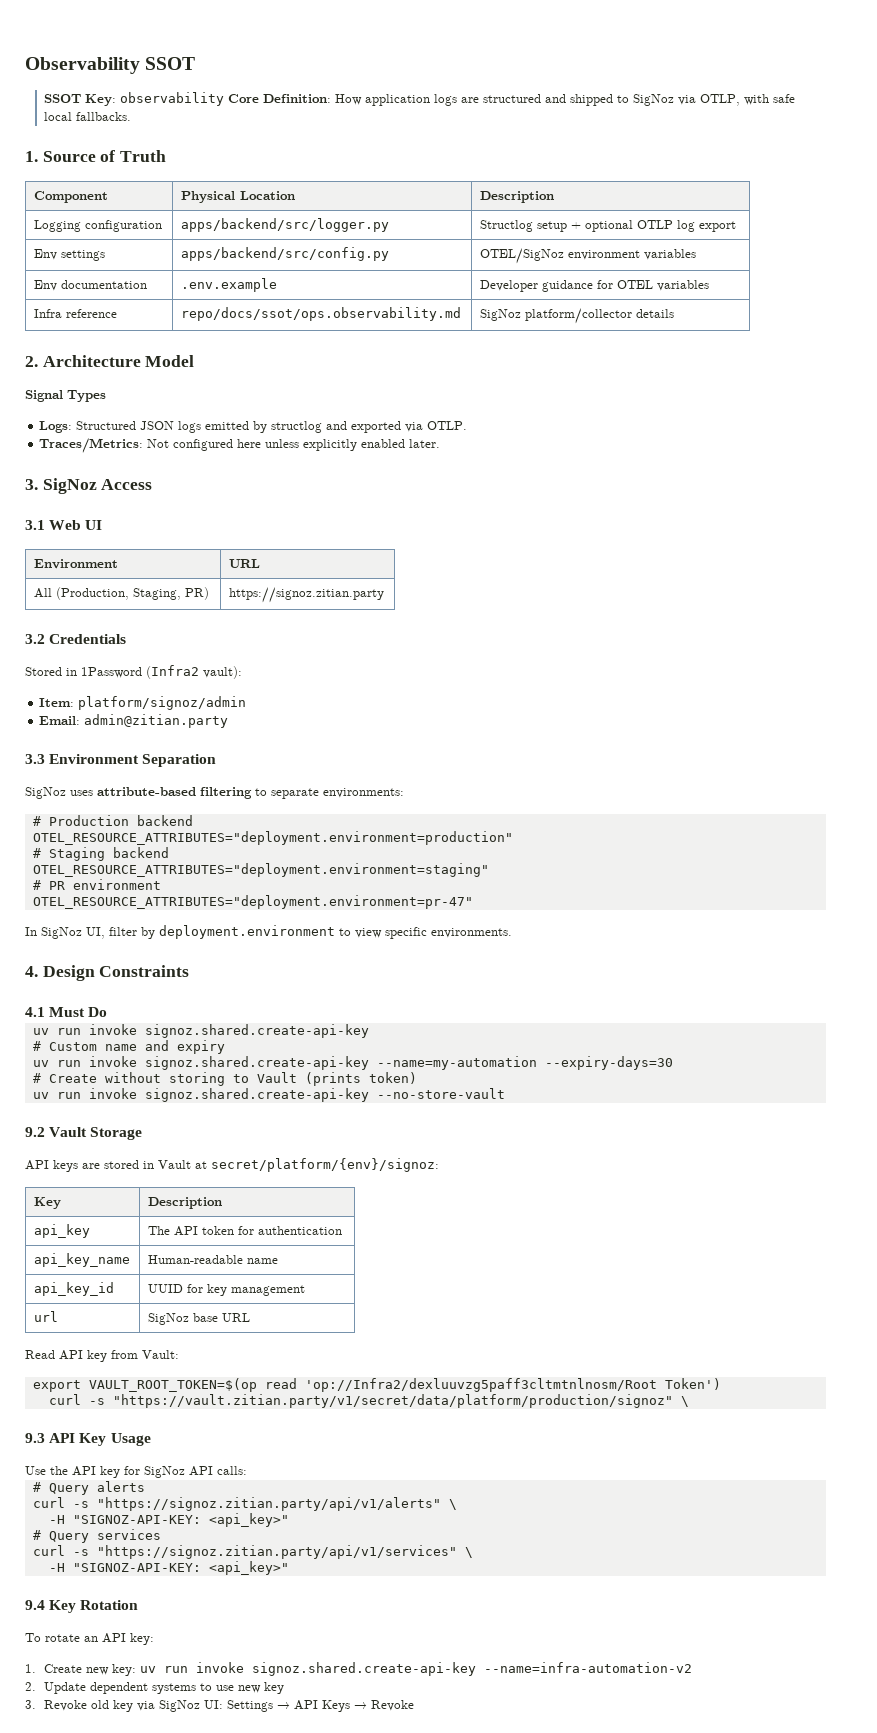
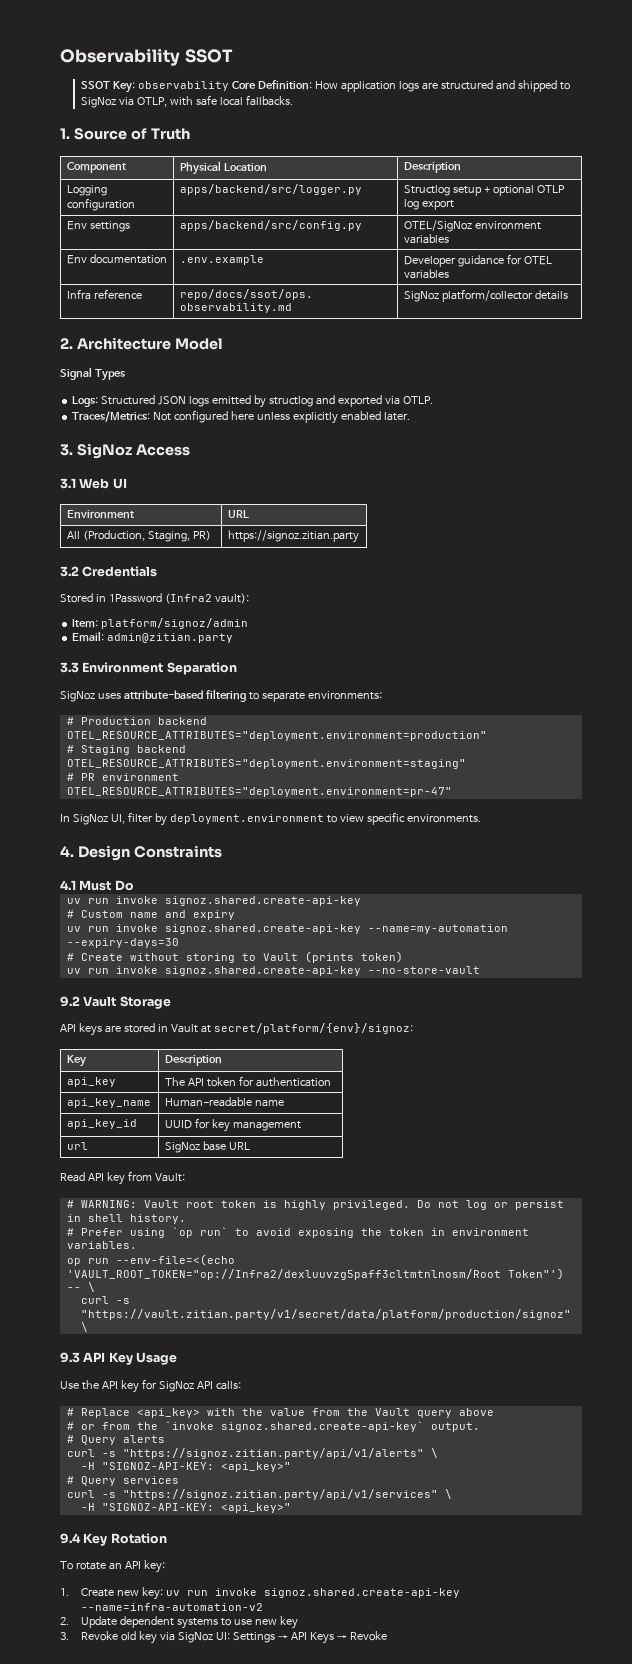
[32,1378,721,1392] export VAULT_ROOT_TOKEN=$(op read 'op://Infra2/dexluuvzg5paff3cltmtnlnosm/Root Token') -> [66,1200,564,1210] [66,1214,186,1224] [66,1227,529,1238] [66,1241,137,1249] [66,1254,235,1266] [66,1268,564,1280] [66,1282,95,1292] # WARNING: Vault root token is highly privileged. Do not log or persist in shell history. // # Prefer using `op run` to avoid exposing the token in environment variables. // op run --env-file=<(echo 'VAULT_ROOT_TOKEN="op://Infra2/dexluuvzg5paff3cltmtnlnosm/Root Token"') -- \
(247, 1470) none -> [66,1408,494,1418] [66,1421,480,1432] // # Replace <api_key> with the value from the Vault query above // # or from the `invoke signoz.shared.create-api-key` output.

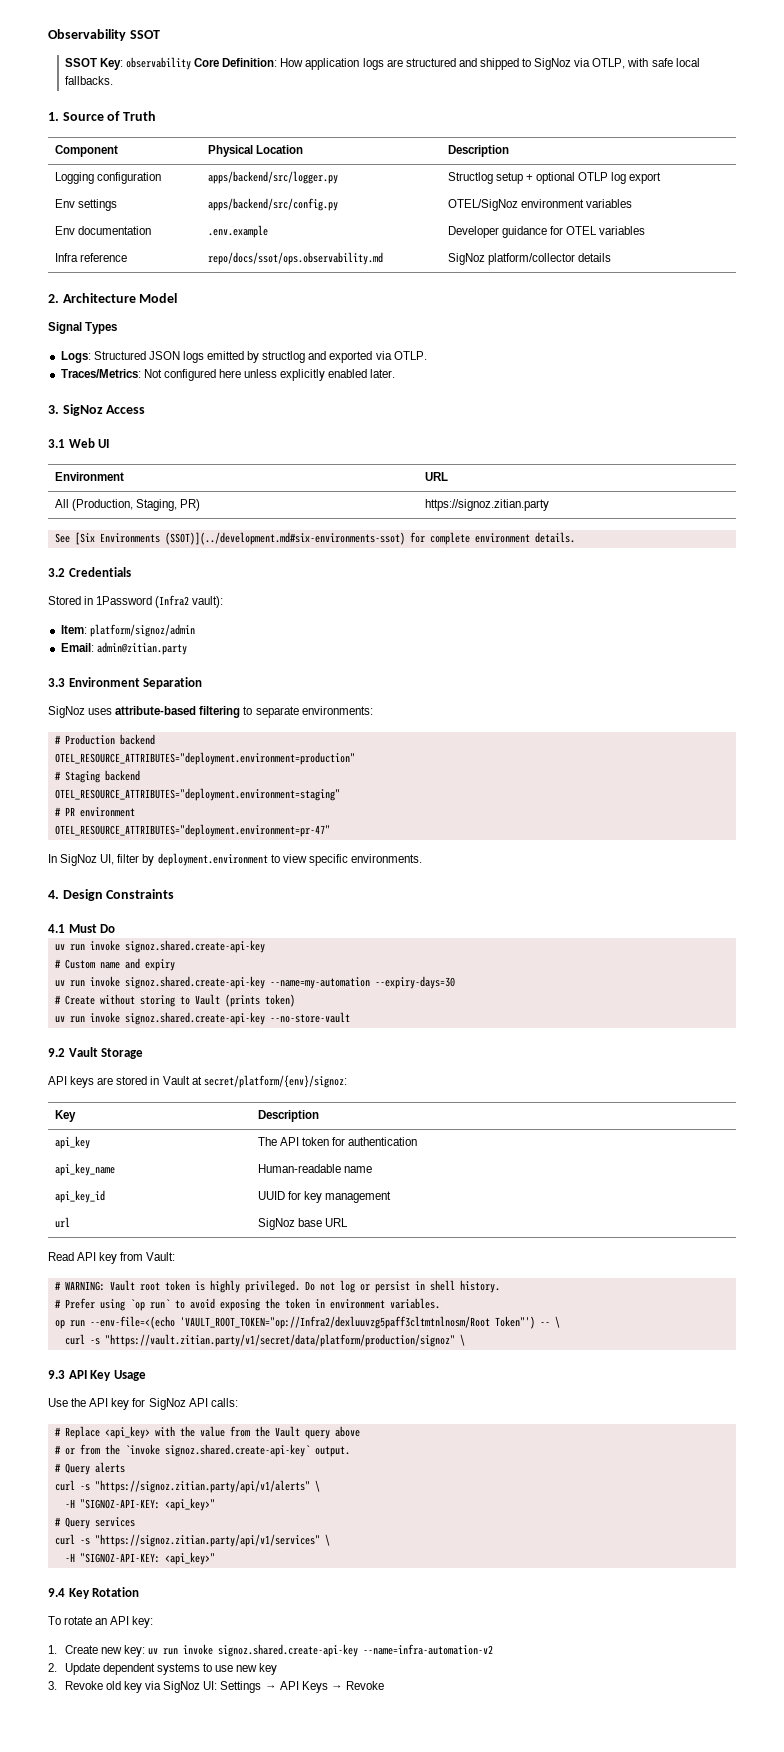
(359, 536) none -> [54,532,575,545] // See [Six Environments (SSOT)](../development.md#six-environments-ssot) for complete environment details.

